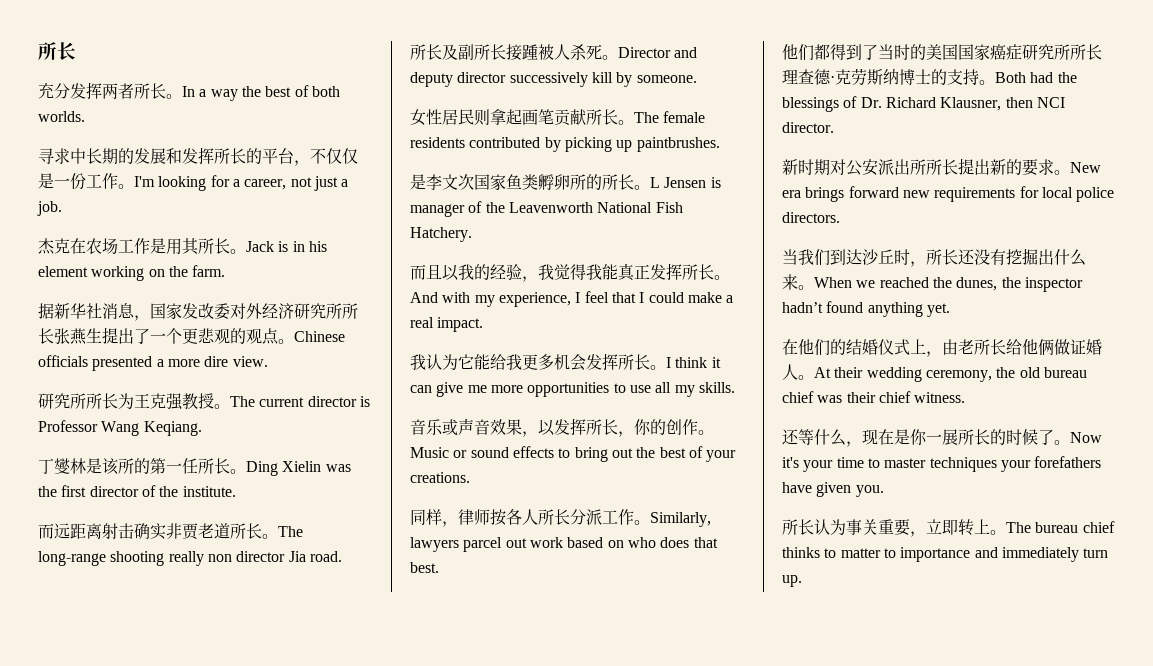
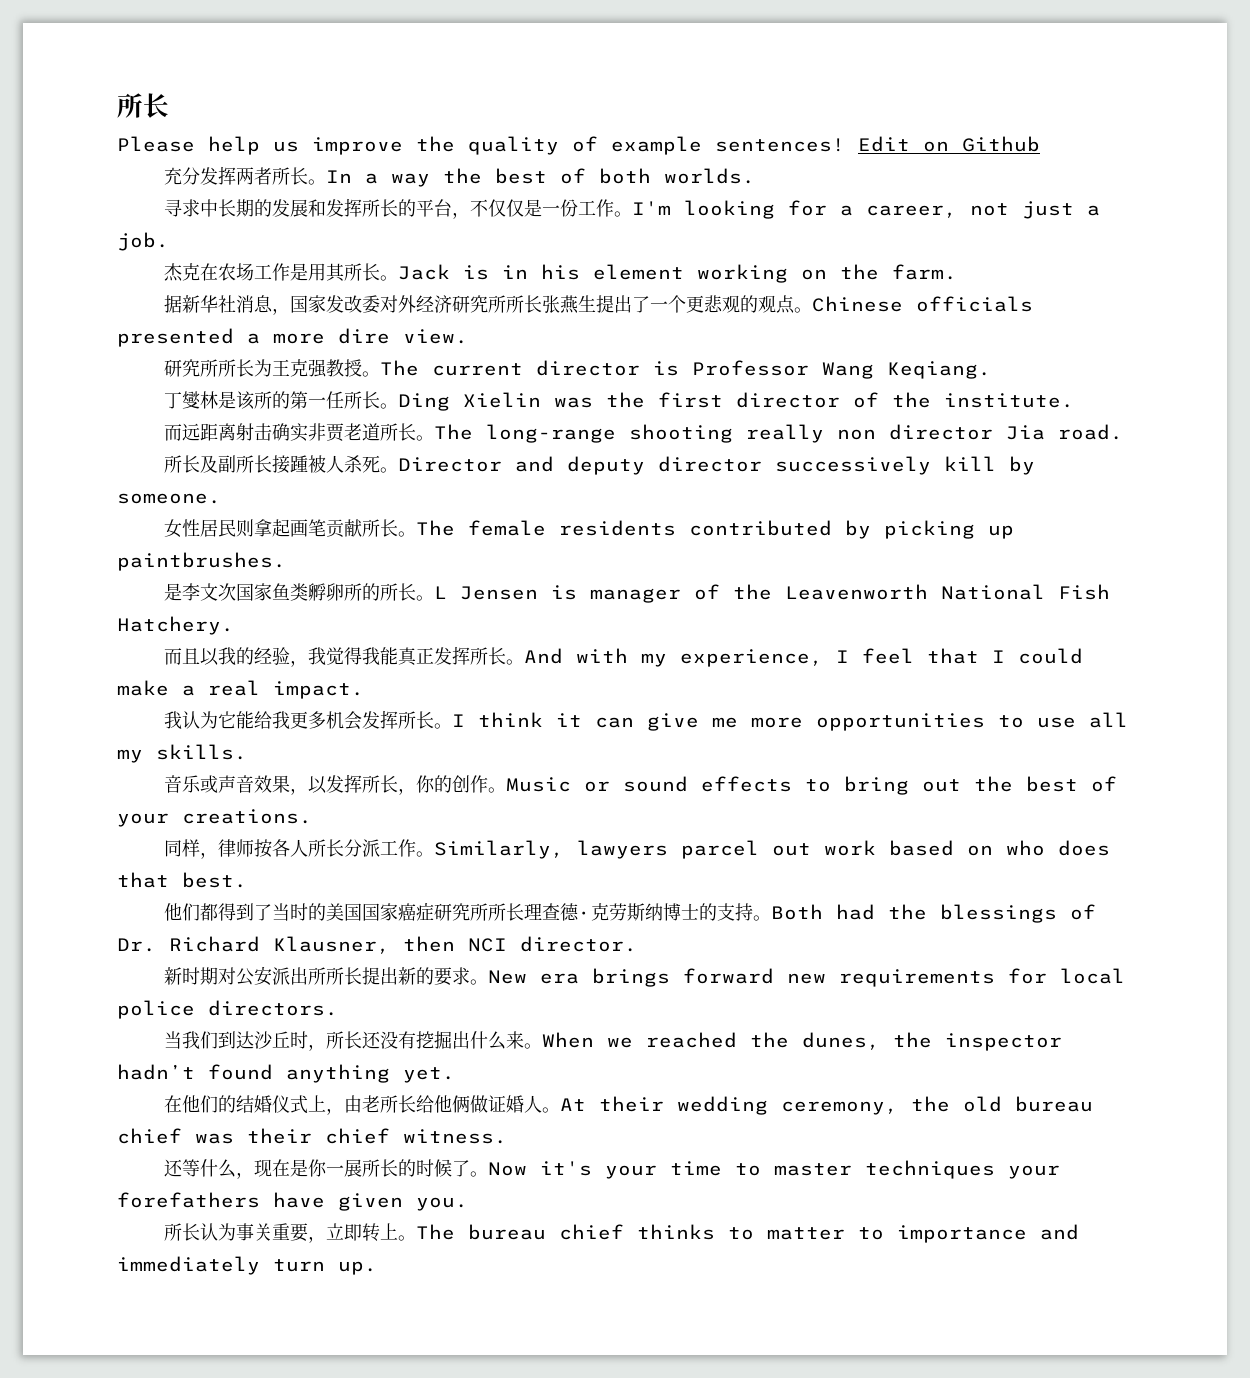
[38,42,76,61] 所长 -> [117,93,169,118] [117,136,1040,155] 所长 // Please help us improve the quality of example sentences! Edit on Github

